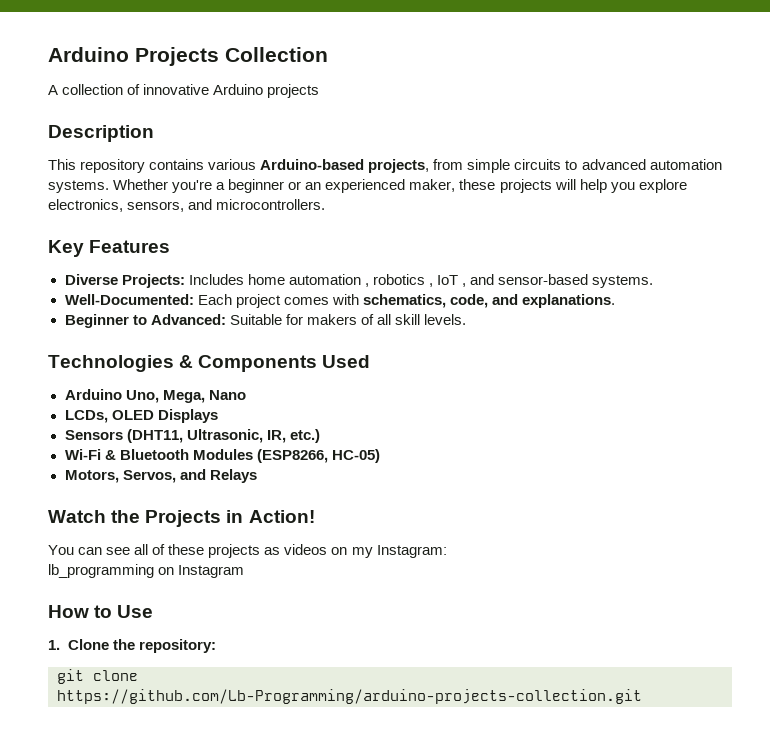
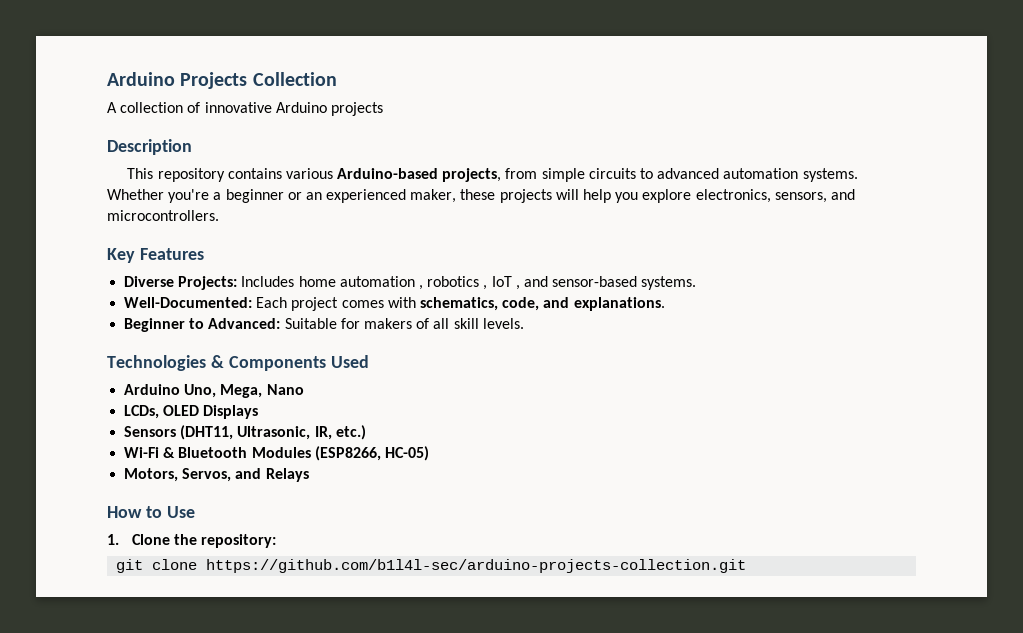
[48,510,315,527] [48,544,447,558] [48,564,245,578] // Watch the Projects in Action! // You can see all of these projects as videos on my Instagram: // lb_programming on Instagram -> (309, 475) none
[57,689,642,704] https://github.com/Lb-Programming/arduino-projects-collection.git -> [206,559,747,573] https://github.com/b1l4l-sec/arduino-projects-collection.git

